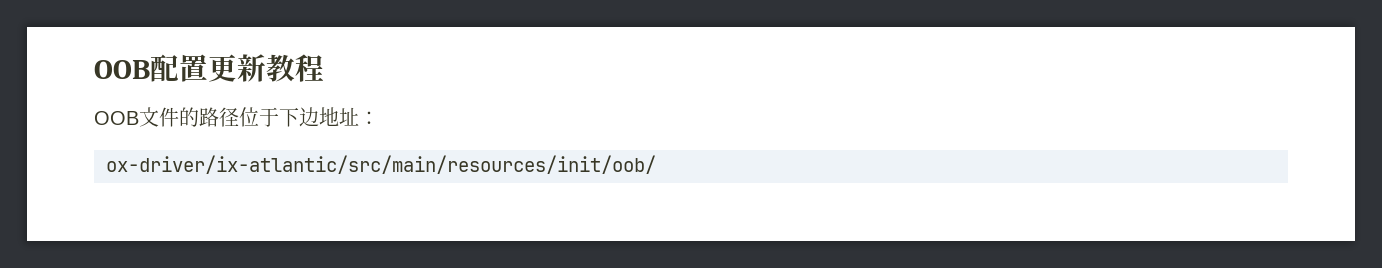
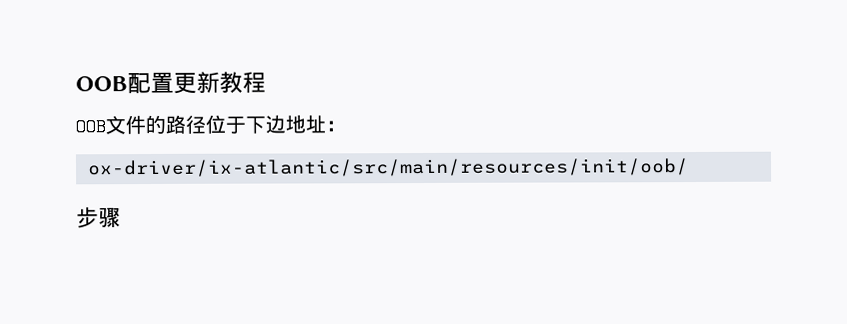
(656, 164) none -> [76,207,121,229] // 步骤

